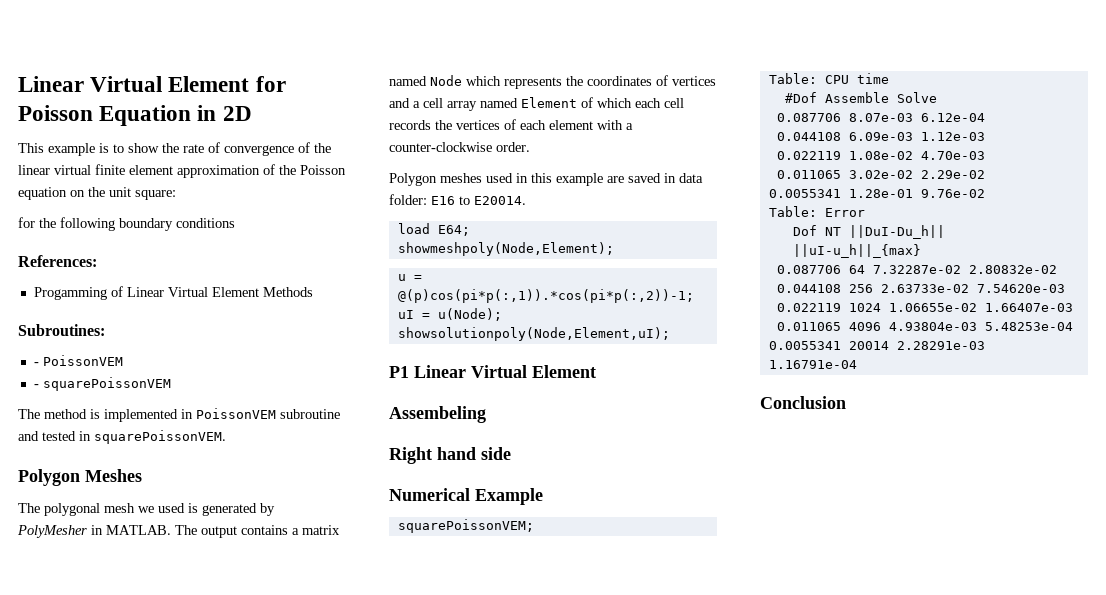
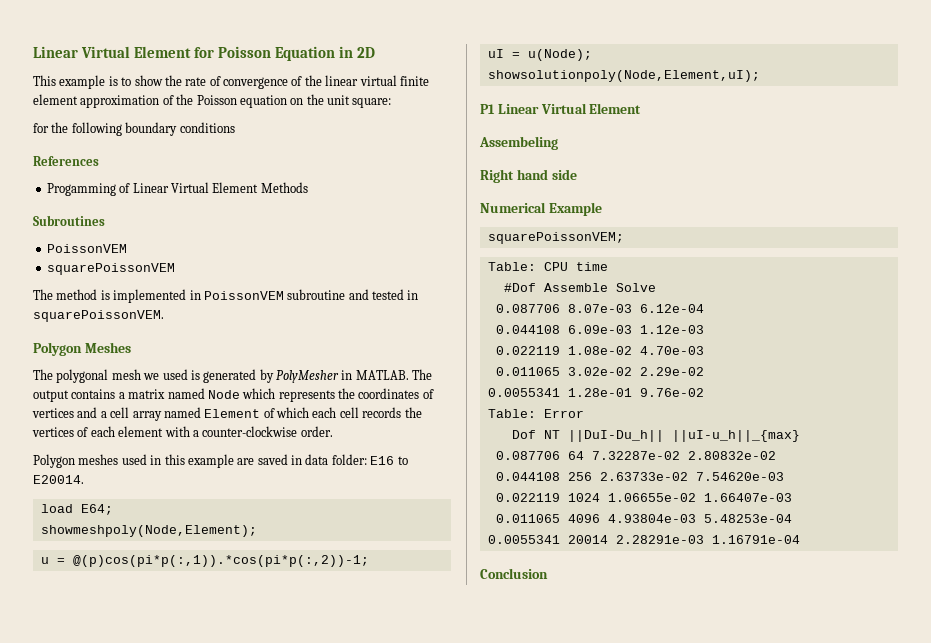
[18,255,97,267] References: -> [33,156,99,166] References
[18,324,105,336] [33,362,39,366] Subroutines: // - -> [33,215,105,226] Subroutines //
[33,384,39,388] - -> (127, 248) none

